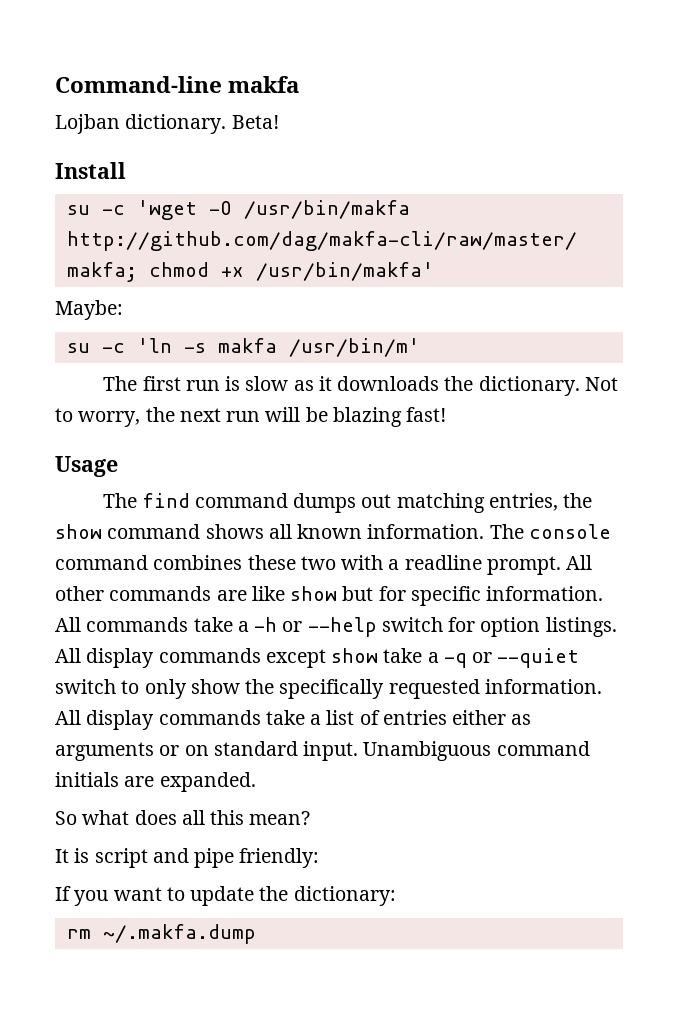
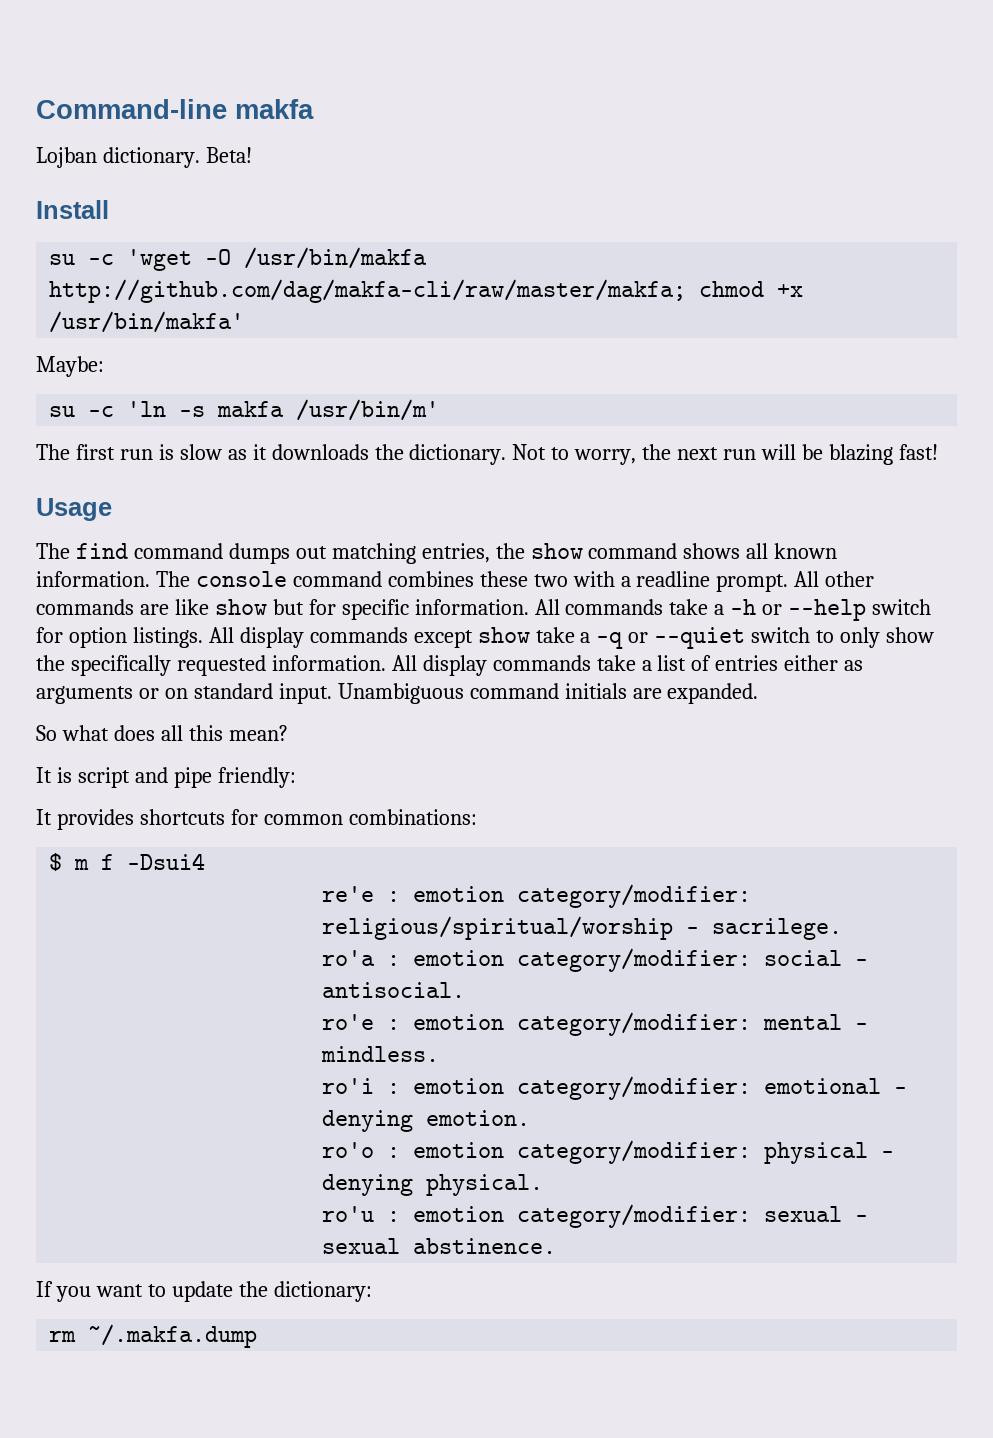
(320, 858) none -> [36,809,477,830] [49,853,206,871] [322,884,752,908] [322,916,843,940] [322,948,869,972] [322,982,466,998] [322,1012,869,1036] [321,1046,440,1062] [322,1076,908,1100] [322,1110,531,1132] [322,1140,895,1164] [322,1174,544,1196] [322,1204,869,1228] [322,1238,557,1254] // It provides shortcuts for common combinations: // $ m f -Dsui4 // re'e : emotion category/modifier: religious/spiritual/worship - sacrilege. // ro'a : emotion category/modifier: social - antisocial. // ro'e : emotion category/modifier: mental - mindless. // ro'i : emotion category/modifier: emotional - denying emotion. // ro'o : emotion category/modifier: physical - denying physical. // ro'u : emotion category/modifier: sexual - sexual abstinence.

